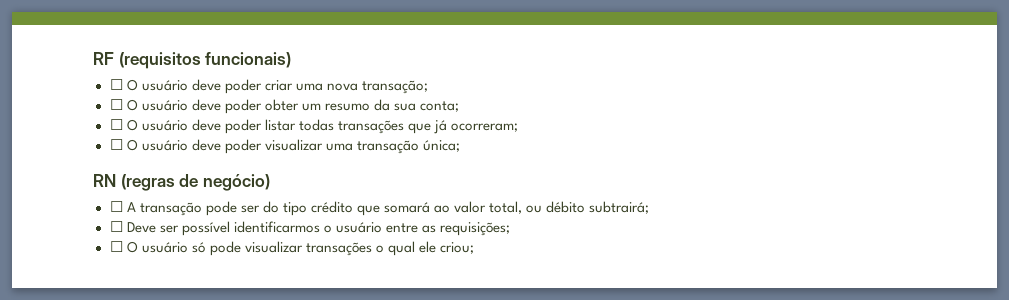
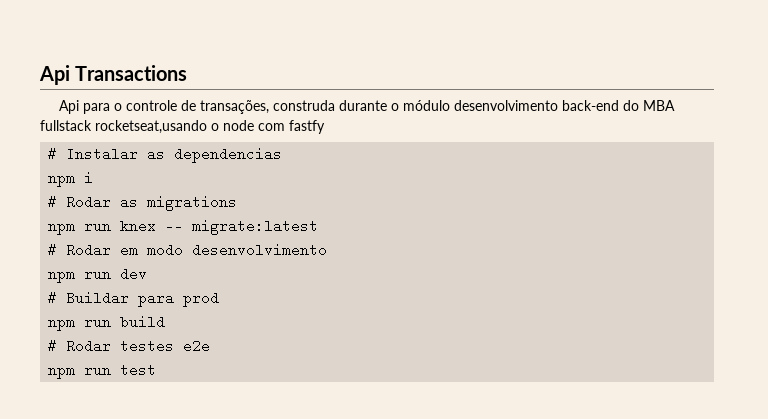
[93,52,292,69] [109,79,428,94] [109,99,460,114] [109,119,518,134] [109,139,460,154] [93,174,270,191] [109,201,650,216] [109,221,510,236] [109,241,475,256] RF (requisitos funcionais) // ☐ O usuário deve poder criar uma nova transação; // ☐ O usuário deve poder obter um resumo da sua conta; // ☐ O usuário deve poder listar todas transações que já ocorreram; // ☐ O usuário deve poder visualizar uma transação única; // RN (regras de negócio) // ☐ A transação pode ser do tipo crédito que somará ao valor total, ou débito subtrairá; // ☐ Deve ser possível identificarmos o usuário entre as requisições; // ☐ O usuário só pode visualizar transações o qual ele criou; -> [39,65,188,85] [59,100,676,114] [40,120,325,134] [48,147,283,163] [48,172,94,187] [48,195,238,211] [48,219,319,235] [48,243,328,257] [48,267,148,283] [48,291,220,307] [48,315,166,331] [48,339,211,353] [48,363,157,379] Api Transactions // Api para o controle de transações, construda durante o módulo desenvolvimento back-end do MBA fullstack rocketseat,usando o node com fastfy // # Instalar as dependencias // npm i // # Rodar as migrations // npm run knex -- migrate:latest // # Rodar em modo desenvolvimento // npm run dev // # Buildar para prod // npm run build // # Rodar testes e2e // npm run test

